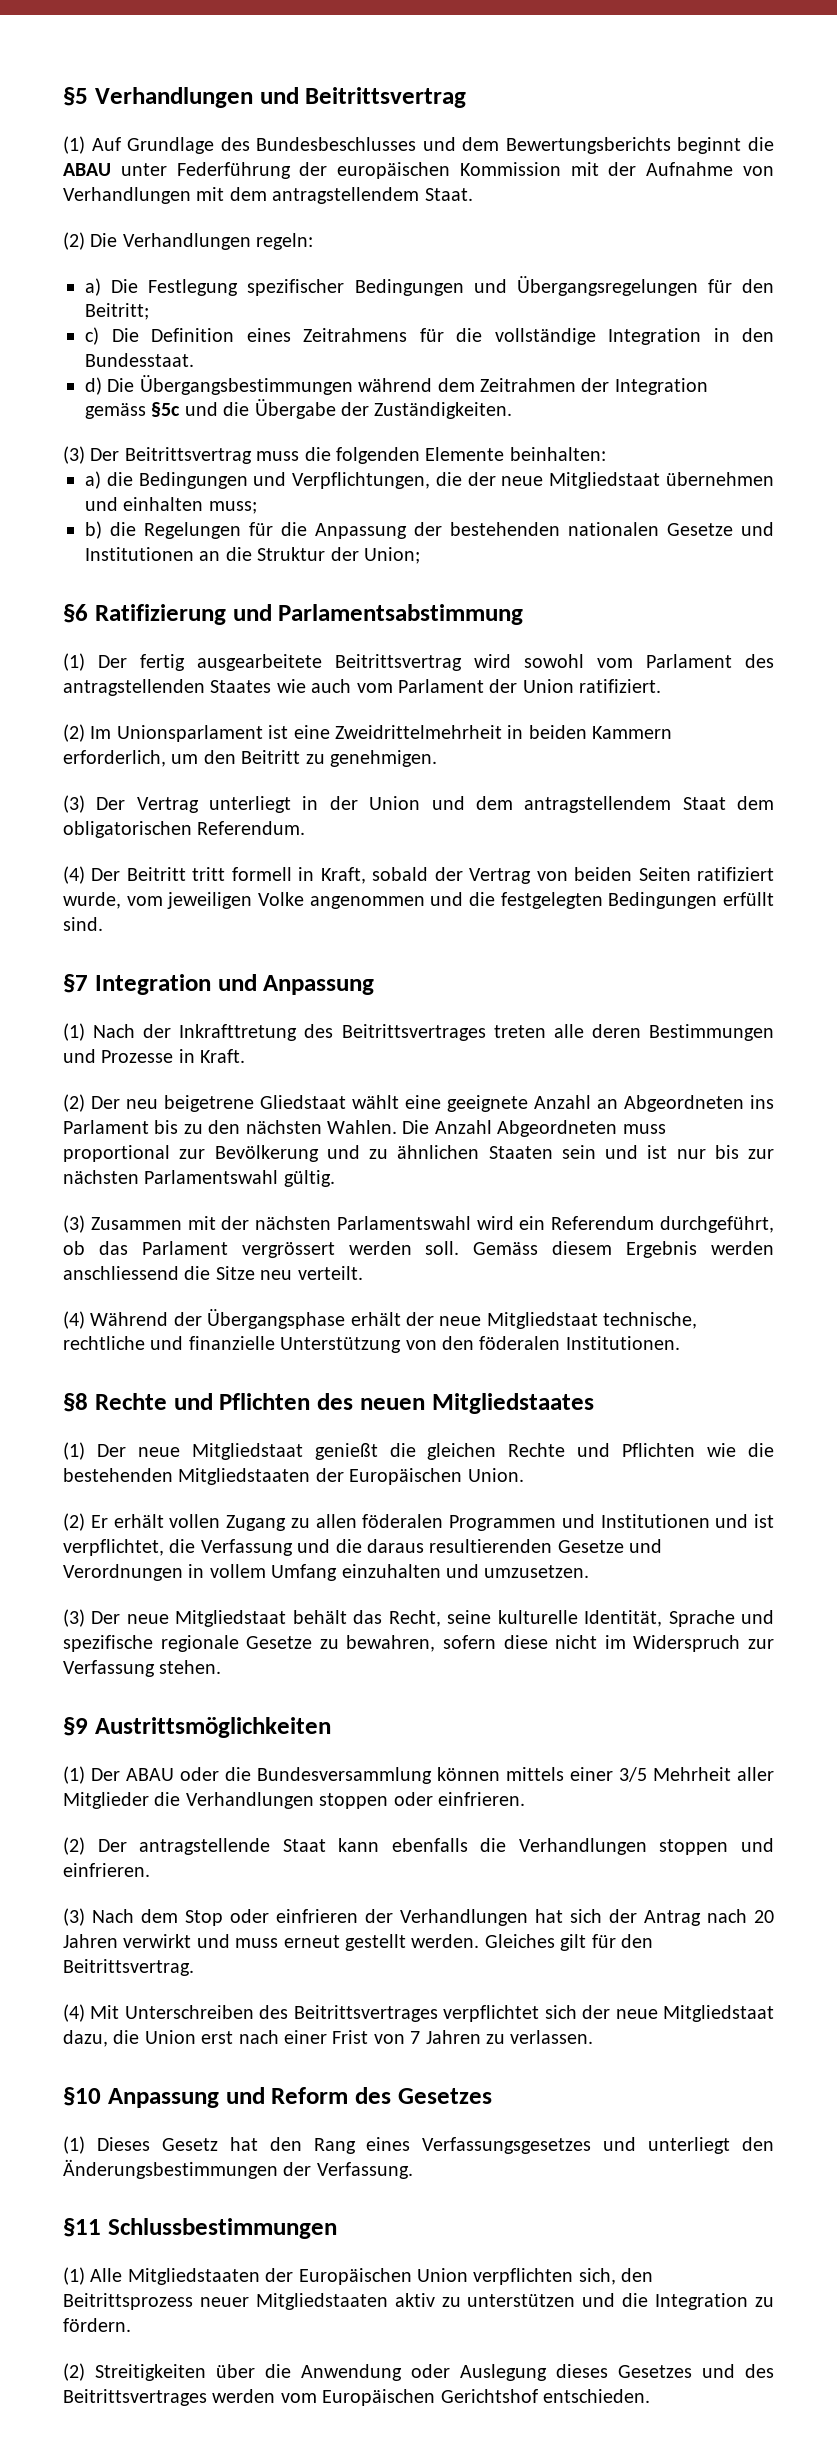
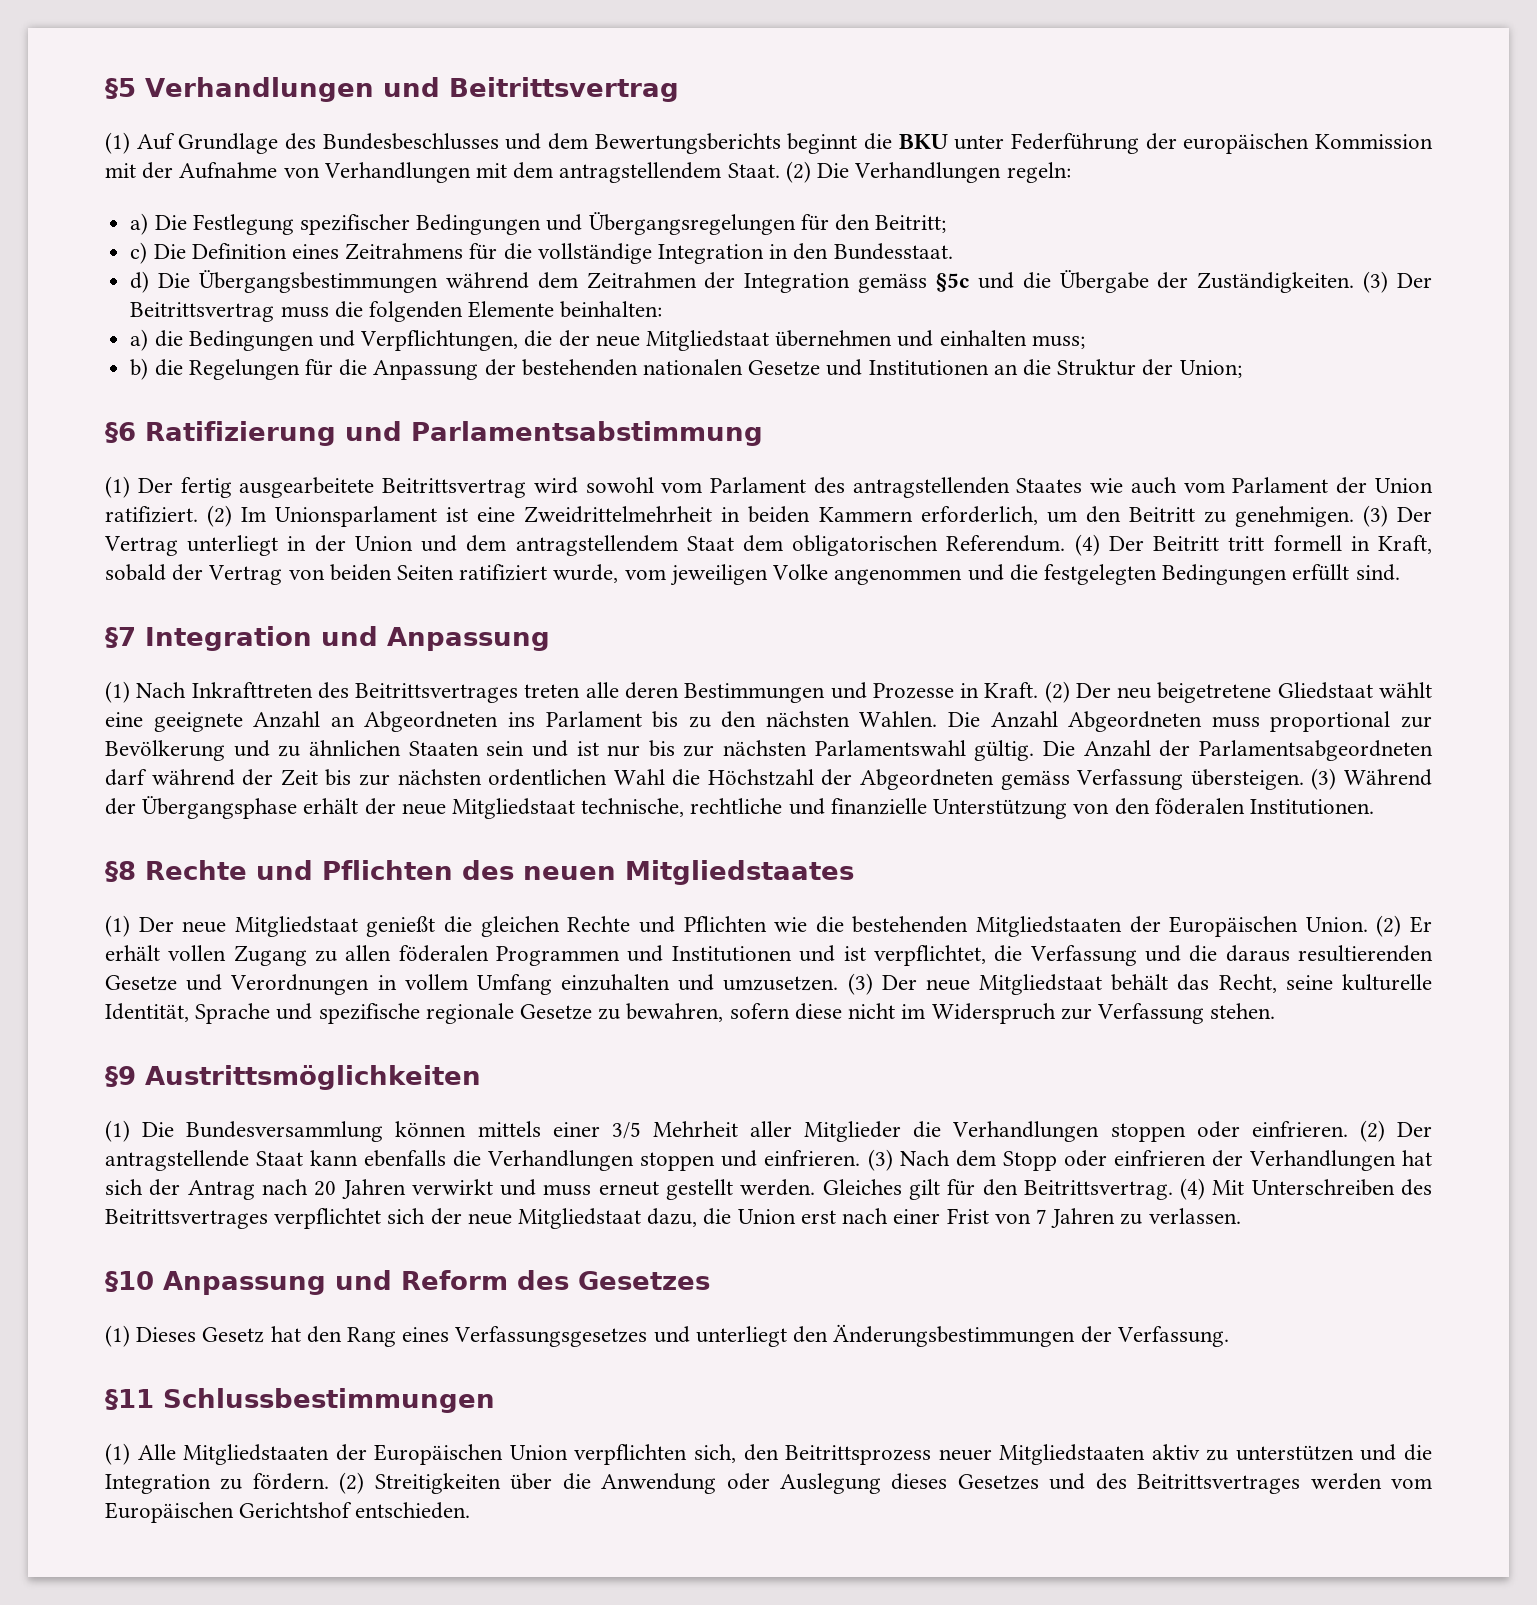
[63,163,111,176] ABAU -> [898,134,948,149] BKU
(473, 194) // -> (780, 170) none
(513, 410) // -> (1355, 282) none
(662, 686) // -> (198, 514) none
(437, 758) // -> (1354, 516) none
(306, 828) // -> (1066, 543) none
[143,1024,298,1041] der Inkrafttretung -> [191,682,313,698] Inkrafttreten
(246, 1056) // -> (1039, 690) none
[164,1095,254,1112] beigetrene -> [1157,682,1272,703] beigetretene
[63,1215,774,1233] [63,1241,775,1258] [63,1266,363,1280] [63,1311,85,1329] // (3) Zusammen mit der nächsten Parlamentswahl wird ein Referendum durchgeführt, ob das Parlament vergrössert werden soll. Gemäss diesem Ergebnis werden anschliessend die Sitze neu verteilt. // (4) -> [1043,740,1433,761] [105,768,1337,790] Die Anzahl der Parlamentsabgeordneten darf während der Zeit bis zur nächsten ordentlichen Wahl die Höchstzahl der Abgeordneten gemäss Verfassung übersteigen. (3)
(524, 1475) // -> (1368, 924) none
(590, 1571) // -> (839, 983) none
[91,1767,251,1781] Der ABAU oder die -> [142,1122,175,1137] Die
(525, 1799) // -> (1348, 1129) none
(150, 1870) // -> (861, 1158) none
[185,1910,223,1926] Stop -> [1002,1151,1057,1171] Stopp
(194, 1967) // -> (1173, 1190) none
(131, 2325) // -> (329, 1481) none

